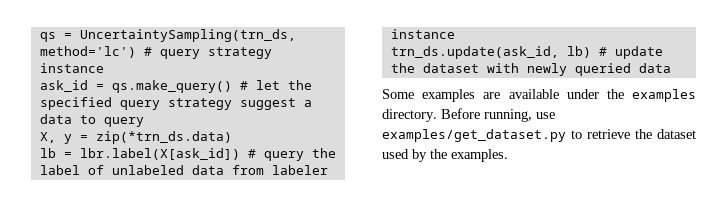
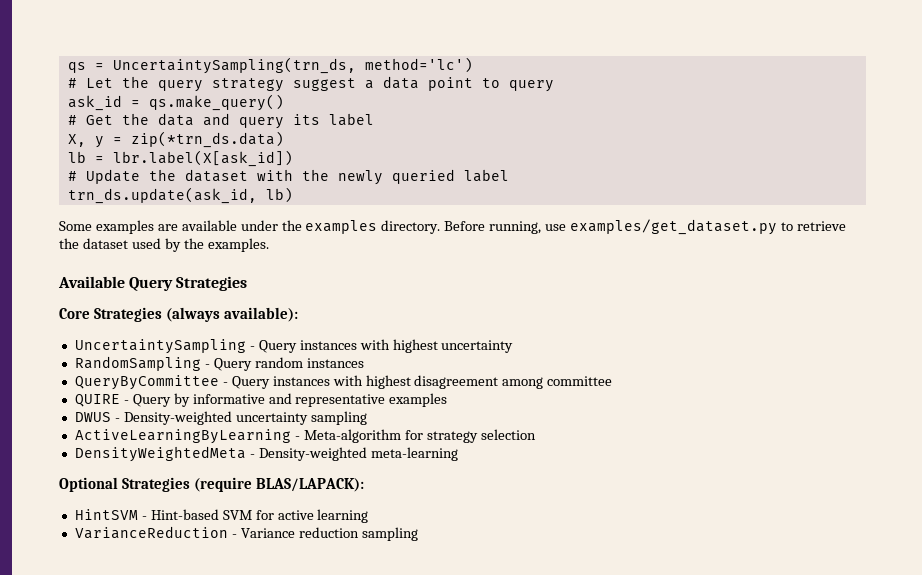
[143,47,272,59] [39,63,104,73] [39,80,312,93] [39,97,112,110] # query strategy instance // ask_id = qs.make_query() # let the specified -> [67,76,149,88] // # Let the
(72, 119) none -> [427,77,473,91] point
(144, 122) none -> [67,94,284,111] [67,113,374,129] // ask_id = qs.make_query() // # Get the data and query its label
[247,148,336,161] [39,165,328,175] [390,29,455,39] [390,46,663,59] [390,63,671,76] # query the label of unlabeled data from labeler instance // trn_ds.update(ask_id, lb) # update the dataset with newly queried data -> [67,169,509,185] [67,187,293,204] // # Update the dataset with the newly queried label // trn_ds.update(ask_id, lb)
(508, 155) none -> [58,276,248,291] [59,307,298,322] [74,339,514,354] [74,356,364,371] [74,375,613,390] [74,393,448,407] [74,411,367,425] [74,429,536,444] [74,446,458,462] [59,477,364,492] [74,509,369,523] [74,526,418,541] // Available Query Strategies // Core Strategies (always available): // UncertaintySampling - Query instances with highest uncertainty // RandomSampling - Query random instances // QueryByCommittee - Query instances with highest disagreement among committee // QUIRE - Query by informative and representative examples // DWUS - Density-weighted uncertainty sampling // ActiveLearningByLearning - Meta-algorithm for strategy selection // DensityWeightedMeta - Density-weighted meta-learning // Optional Strategies (require BLAS/LAPACK): // HintSVM - Hint-based SVM for active learning // VarianceReduction - Variance reduction sampling

